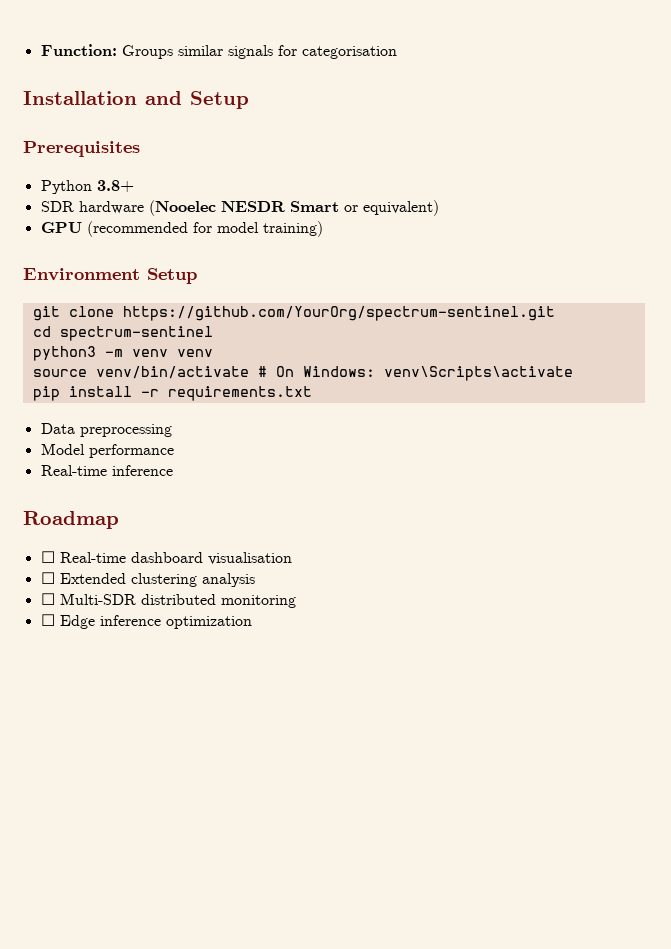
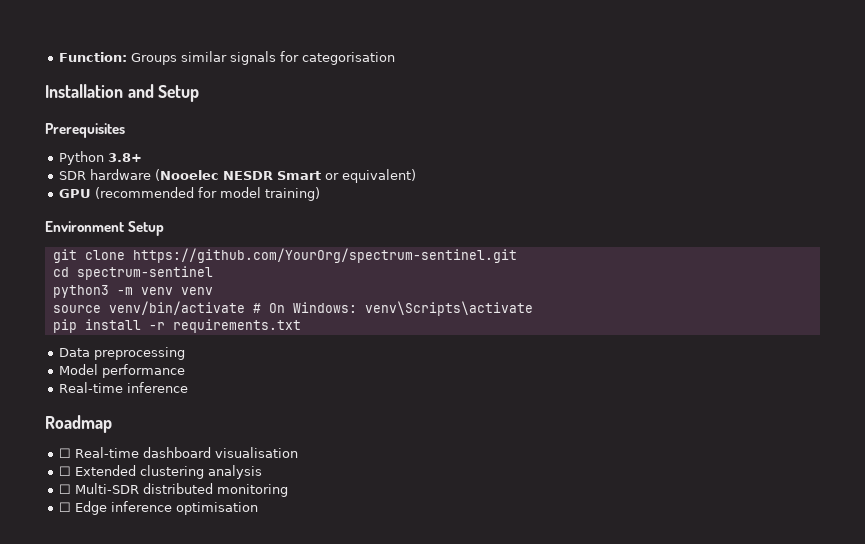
[165,616,252,629] optimization -> [176,502,259,515] optimisation

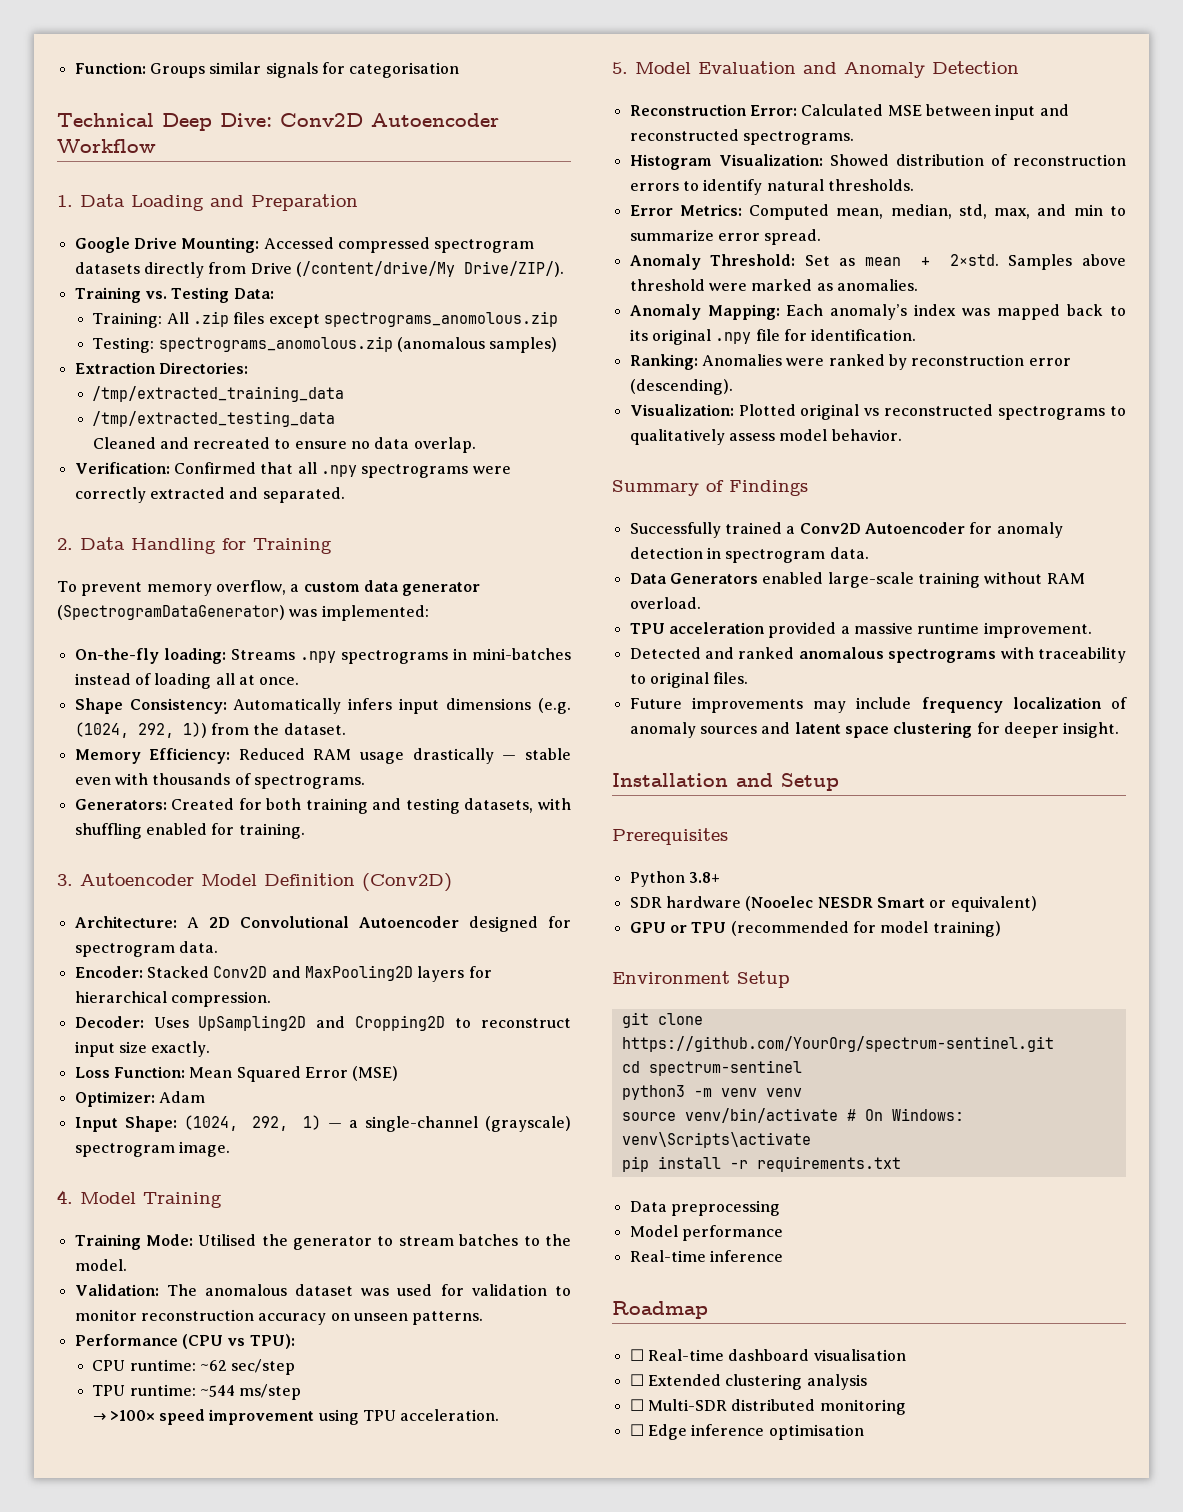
(396, 58) none -> [57,113,499,131] [57,139,156,153] [57,194,358,211] [74,237,535,253] [74,261,564,278] [74,287,274,303] [92,311,558,328] [92,336,558,353] [74,362,248,374] [92,386,345,402] [92,411,336,427] [92,437,476,453] [74,462,511,478] [74,487,345,503] [57,537,332,554] [57,580,481,596] [57,605,429,621] [74,648,571,664] [74,673,300,689] [74,698,571,714] [74,722,346,738] [74,748,571,764] [74,773,365,789] [74,798,571,814] [74,823,305,839] [57,873,452,892] [74,916,571,932] [74,941,218,957] [74,965,492,982] [74,991,271,1007] [74,1015,571,1031] [74,1041,211,1057] [74,1066,399,1082] [74,1091,205,1107] [74,1115,571,1132] [74,1141,230,1157] [57,1190,222,1208] [74,1234,571,1250] [74,1259,127,1271] [74,1284,571,1296] [74,1309,484,1325] [74,1334,295,1349] [92,1359,296,1375] [92,1384,302,1400] [92,1409,500,1425] [612,61,1019,78] [629,104,1069,120] [629,129,854,145] [629,154,1126,170] [629,179,914,195] [629,204,1126,220] [629,229,822,245] [629,254,1126,270] [629,279,918,291] [629,304,1126,320] [629,329,917,345] [629,354,1071,370] [629,379,733,395] [629,404,1126,420] [629,429,902,445] [612,480,808,496] [629,522,1063,538] [629,547,869,563] [629,572,1085,588] [629,597,701,609] [629,622,1092,638] [629,647,1126,663] [629,672,749,688] [629,697,1127,713] [629,722,1120,738] // Technical Deep Dive: Conv2D Autoencoder Workflow // 1. Data Loading and Preparation // Google Drive Mounting: Accessed compressed spectrogram datasets directly from Drive (/content/drive/My Drive/ZIP/). // Training vs. Testing Data: // Training: All .zip files except spectrograms_anomolous.zip // Testing: spectrograms_anomolous.zip (anomalous samples) // Extraction Directories: // /tmp/extracted_training_data // /tmp/extracted_testing_data // Cleaned and recreated to ensure no data overlap. // Verification: Confirmed that all .npy spectrograms were correctly extracted and separated. // 2. Data Handling for Training // To prevent memory overflow, a custom data generator (SpectrogramDataGenerator) was implemented: // On-the-fly loading: Streams .npy spectrograms in mini-batches instead of loading all at once. // Shape Consistency: Automatically infers input dimensions (e.g. (1024, 292, 1)) from the dataset. // Memory Efficiency: Reduced RAM usage drastically — stable even with thousands of spectrograms. // Generators: Created for both training and testing datasets, with shuffling enabled for training. // 3. Autoencoder Model Definition (Conv2D) // Architecture: A 2D Convolutional Autoencoder designed for spectrogram data. // Encoder: Stacked Conv2D and MaxPooling2D layers for hierarchical compression. // Decoder: Uses UpSampling2D and Cropping2D to reconstruct input size exactly. // Loss Function: Mean Squared Error (MSE) // Optimizer: Adam // Input Shape: (1024, 292, 1) — a single-channel (grayscale) spectrogram image. // 4. Model Training // Training Mode: Utilised the generator to stream batches to the model. // Validation: The anomalous dataset was used for validation to monitor reconstruction accuracy on unseen patterns. // Performance (CPU vs TPU): // CPU runtime: ~62 sec/step // TPU runtime: ~544 ms/step // → >100× speed improvement using TPU acceleration. // 5. Model Evaluation and Anomaly Detection // Reconstruction Error: Calculated MSE between input and reconstructed spectrograms. // Histogram Visualization: Showed distribution of reconstruction errors to identify natural thresholds. // Error Metrics: Computed mean, median, std, max, and min to summarize error spread. // Anomaly Threshold: Set as mean + 2×std. Samples above threshold were marked as anomalies. // Anomaly Mapping: Each anomaly’s index was mapped back to its original .npy file for identification. // Ranking: Anomalies were ranked by reconstruction error (descending). // Visualization: Plotted original vs reconstructed spectrograms to qualitatively assess model behavior. // Summary of Findings // Successfully trained a Conv2D Autoencoder for anomaly detection in spectrogram data. // Data Generators enabled large-scale training without RAM overload. // TPU acceleration provided a massive runtime improvement. // Detected and ranked anomalous spectrograms with traceability to original files. // Future improvements may include frequency localization of anomaly sources and latent space clustering for deeper insight.
(92, 193) none -> [669,922,727,933] or TPU

